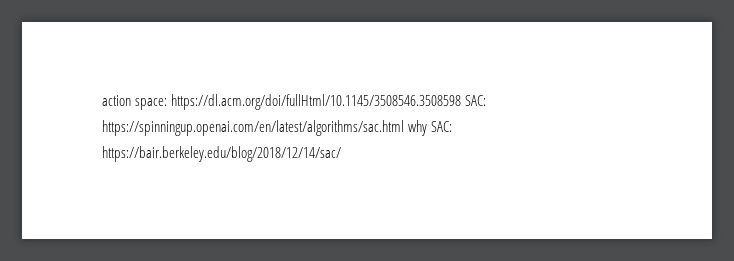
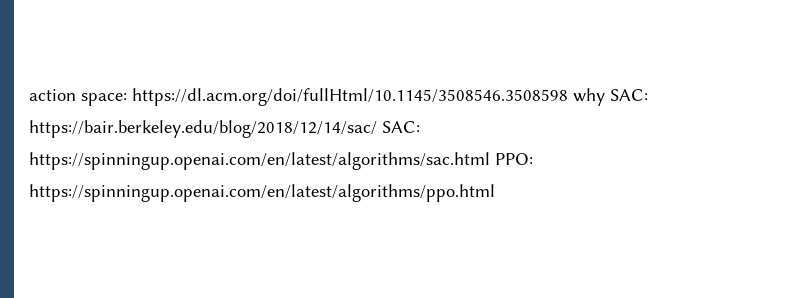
[465,95,487,106] [102,120,404,136] SAC: https://spinningup.openai.com/en/latest/algorithms/sac.html -> (568, 97) none
(341, 154) none -> [382,121,420,133] [29,152,533,170] [29,184,495,202] SAC: https://spinningup.openai.com/en/latest/algorithms/sac.html PPO: https://spinningup.openai.com/en/latest/algorithms/ppo.html

